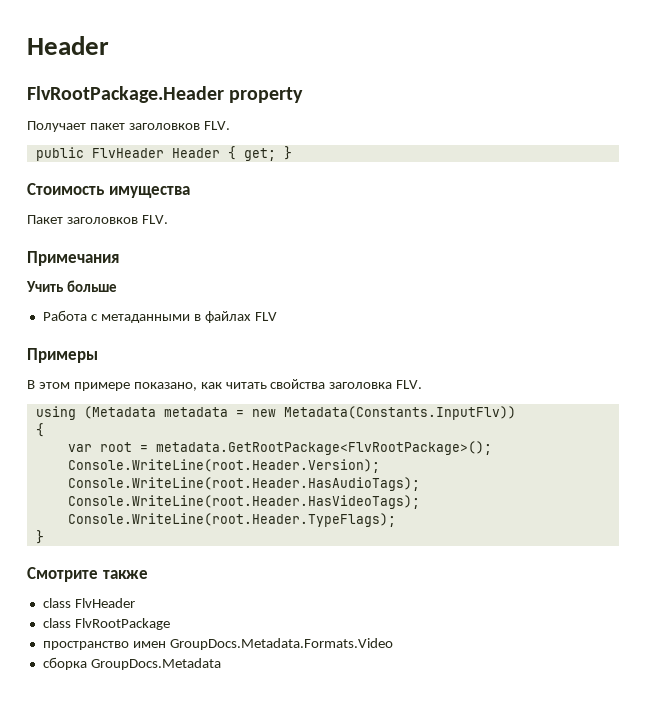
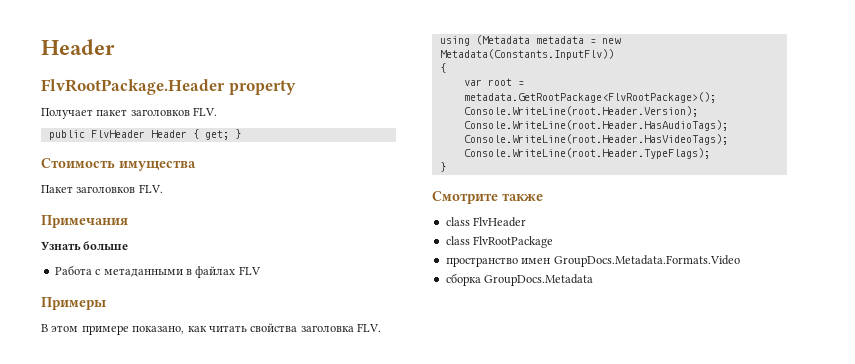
[26,281,64,292] Учить -> [41,242,81,251] Узнать

